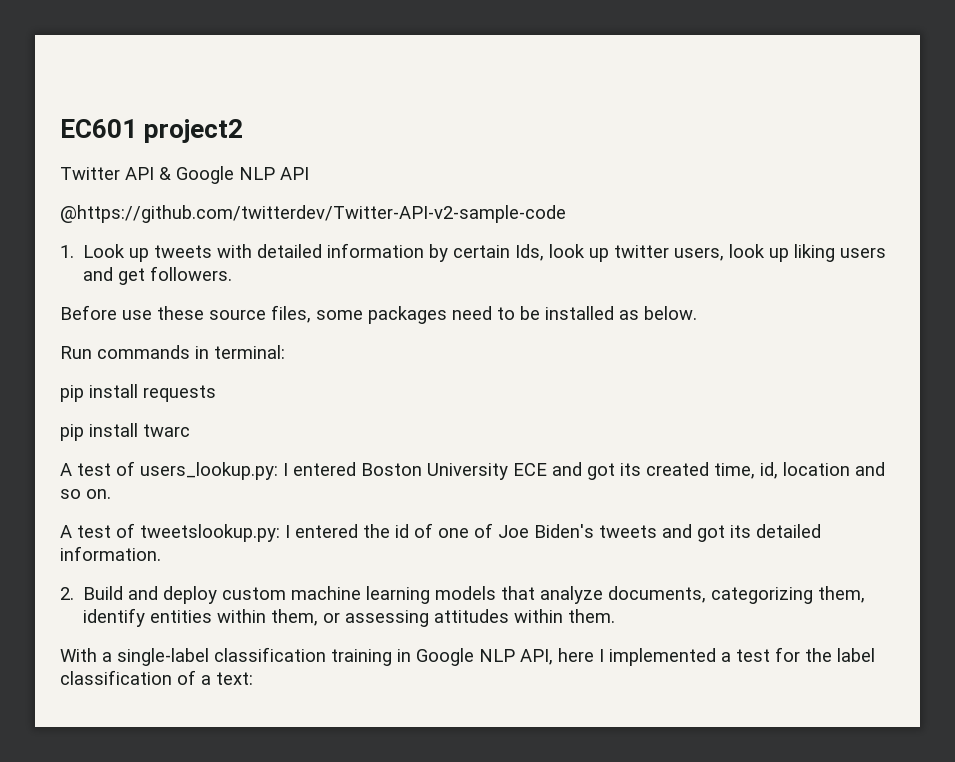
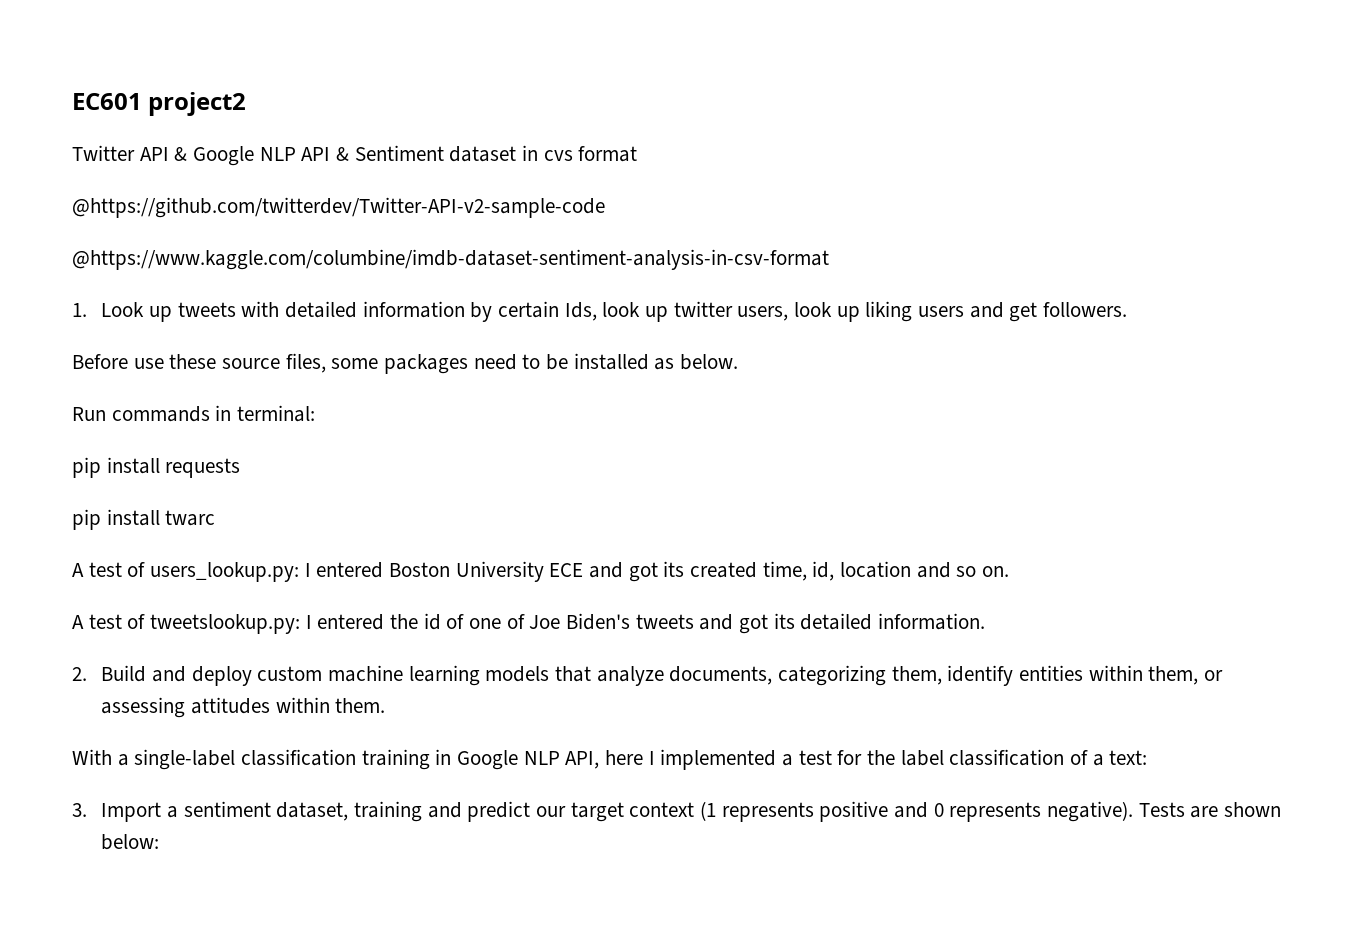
(309, 173) none -> [336,145,638,162] & Sentiment dataset in cvs format
(566, 214) none -> [72,249,829,270] // @https://www.kaggle.com/columbine/imdb-dataset-sentiment-analysis-in-csv-format
(253, 678) none -> [72,801,1281,822] [101,834,160,850] // 3. Import a sentiment dataset, training and predict our target context (1 represents positive and 0 represents negative). Tests are shown below:

